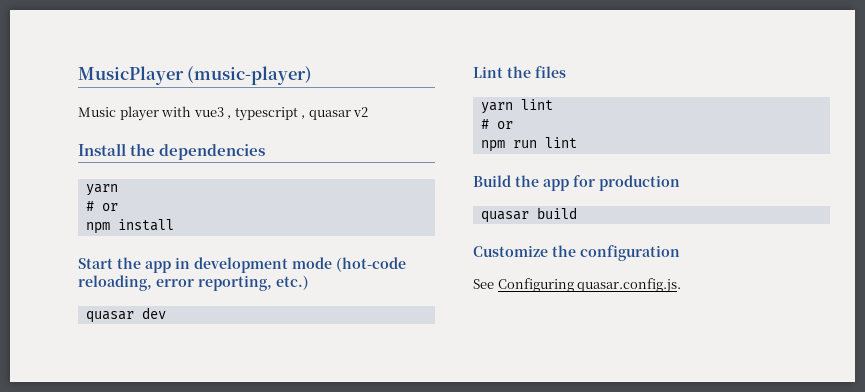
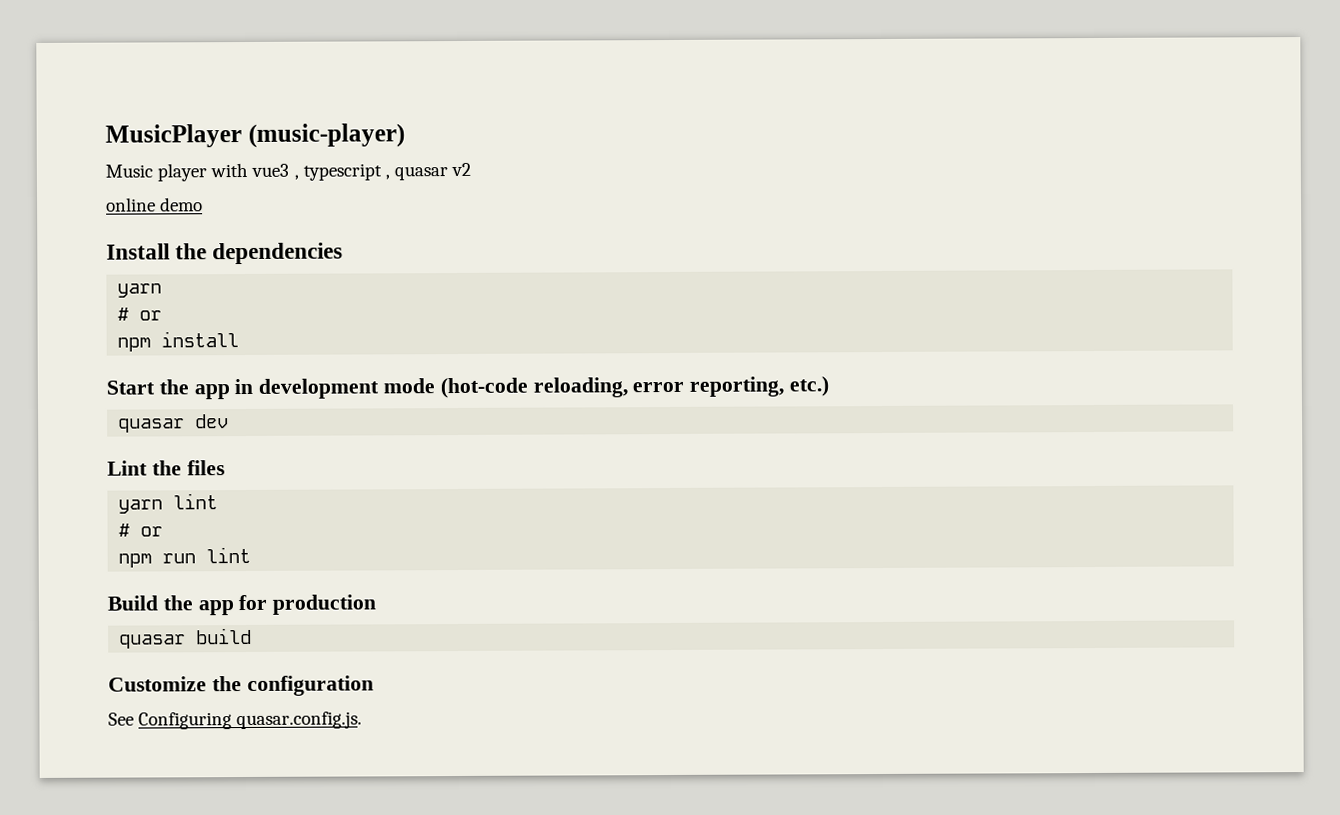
(369, 112) none -> [106,197,204,212] // online demo

